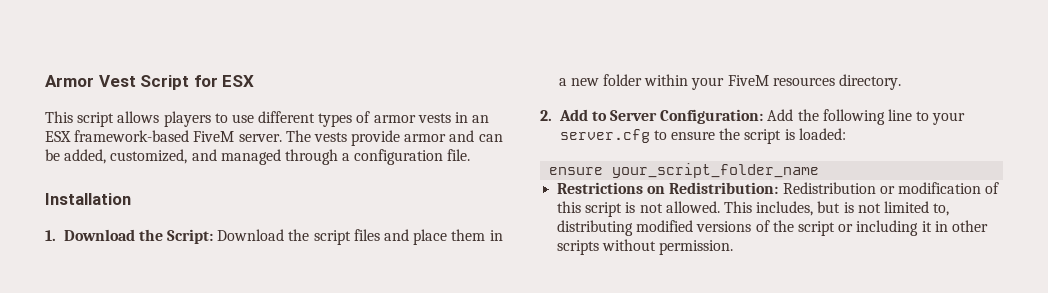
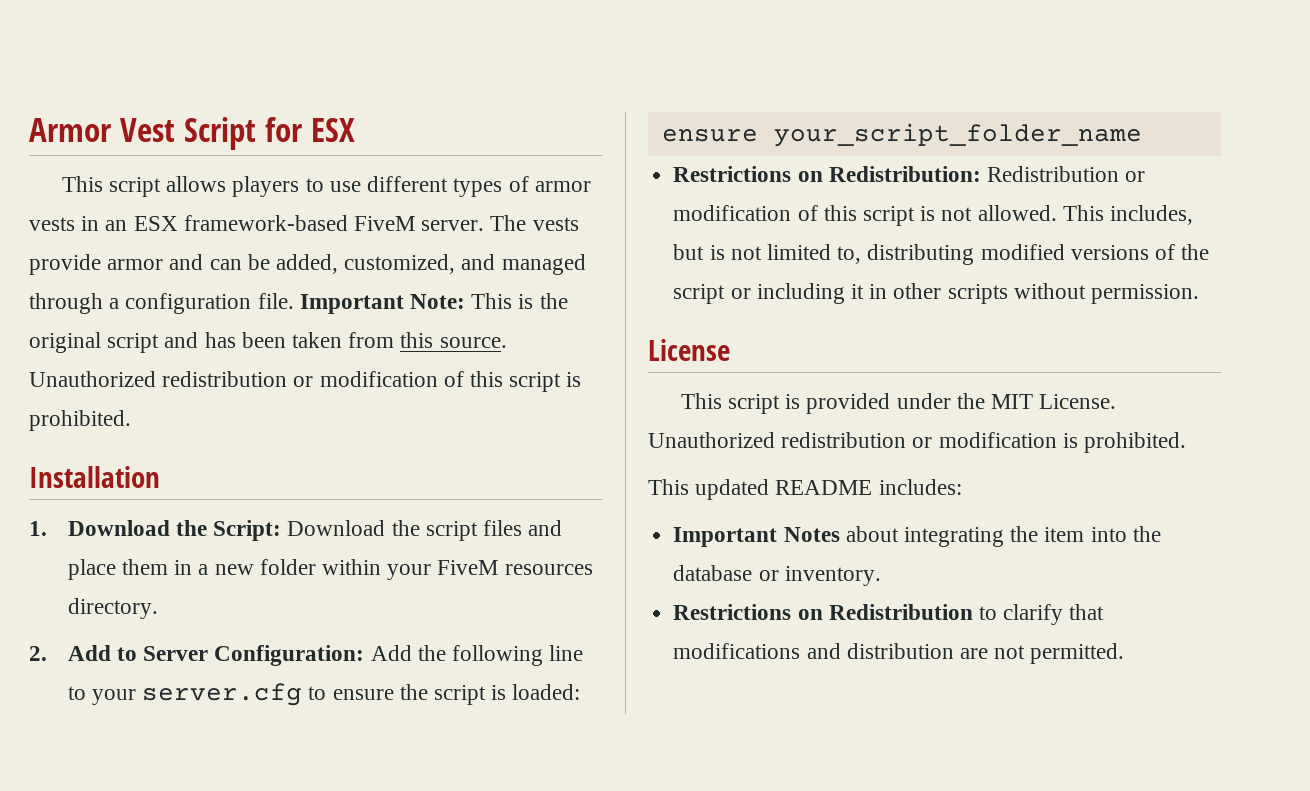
(471, 155) none -> [299,293,568,314] [29,332,507,353] [29,371,582,392] [29,410,131,431] Important Note: This is the original script and has been taken from this source. Unauthorized redistribution or modification of this script is prohibited.
(734, 247) none -> [648,339,730,361] [680,393,1117,414] [648,432,1187,453] [648,479,962,500] [673,526,1161,547] [673,565,881,586] [673,604,1105,625] [673,643,1125,664] // License // This script is provided under the MIT License. Unauthorized redistribution or modification is prohibited. // This updated README includes: // Important Notes about integrating the item into the database or inventory. // Restrictions on Redistribution to clarify that modifications and distribution are not permitted.

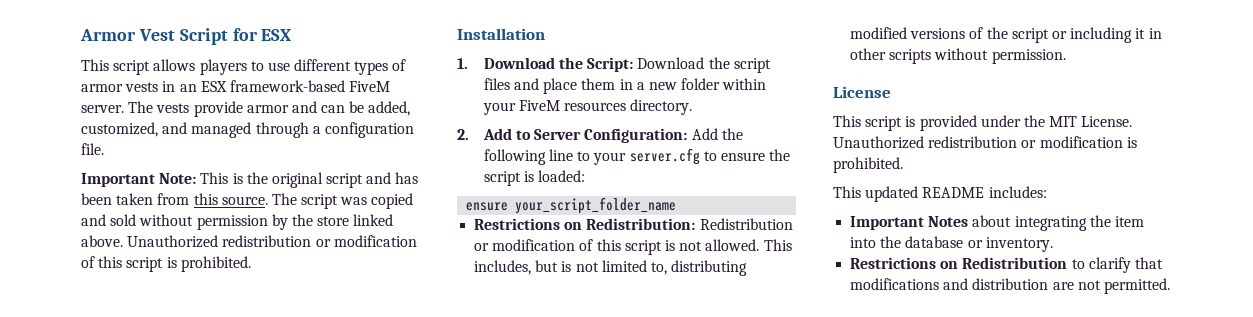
(294, 301) none -> (104, 149) //
(507, 342) none -> [271,193,414,209] [81,214,394,230] [81,235,123,247] The script was copied and sold without permission by the store linked above.

